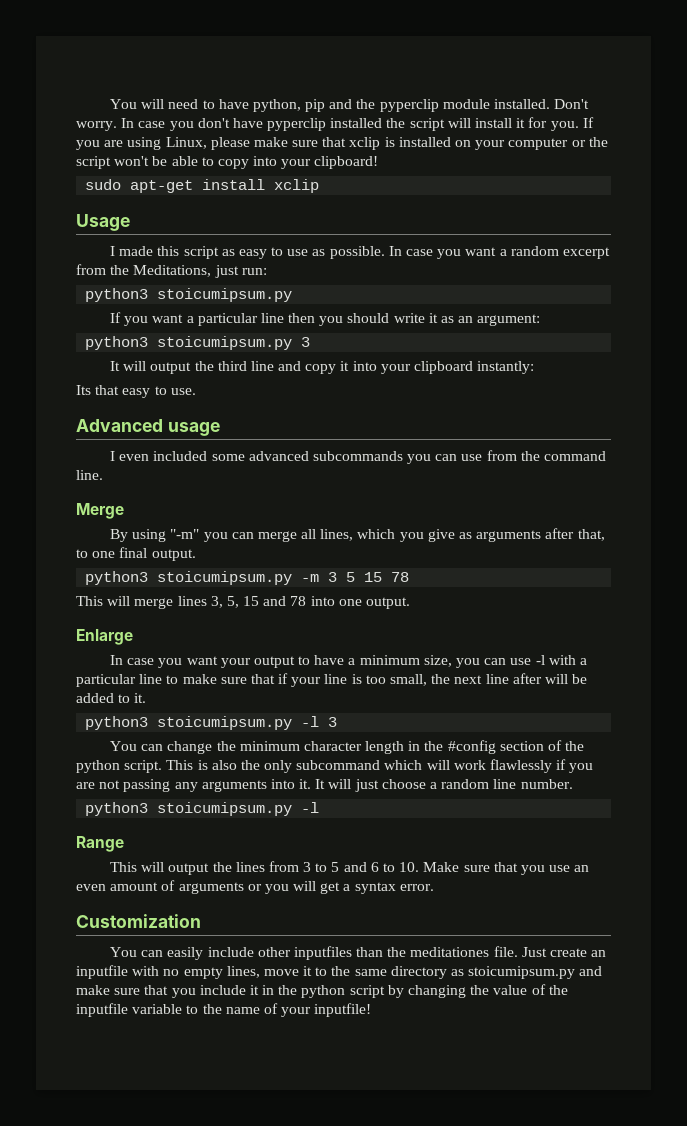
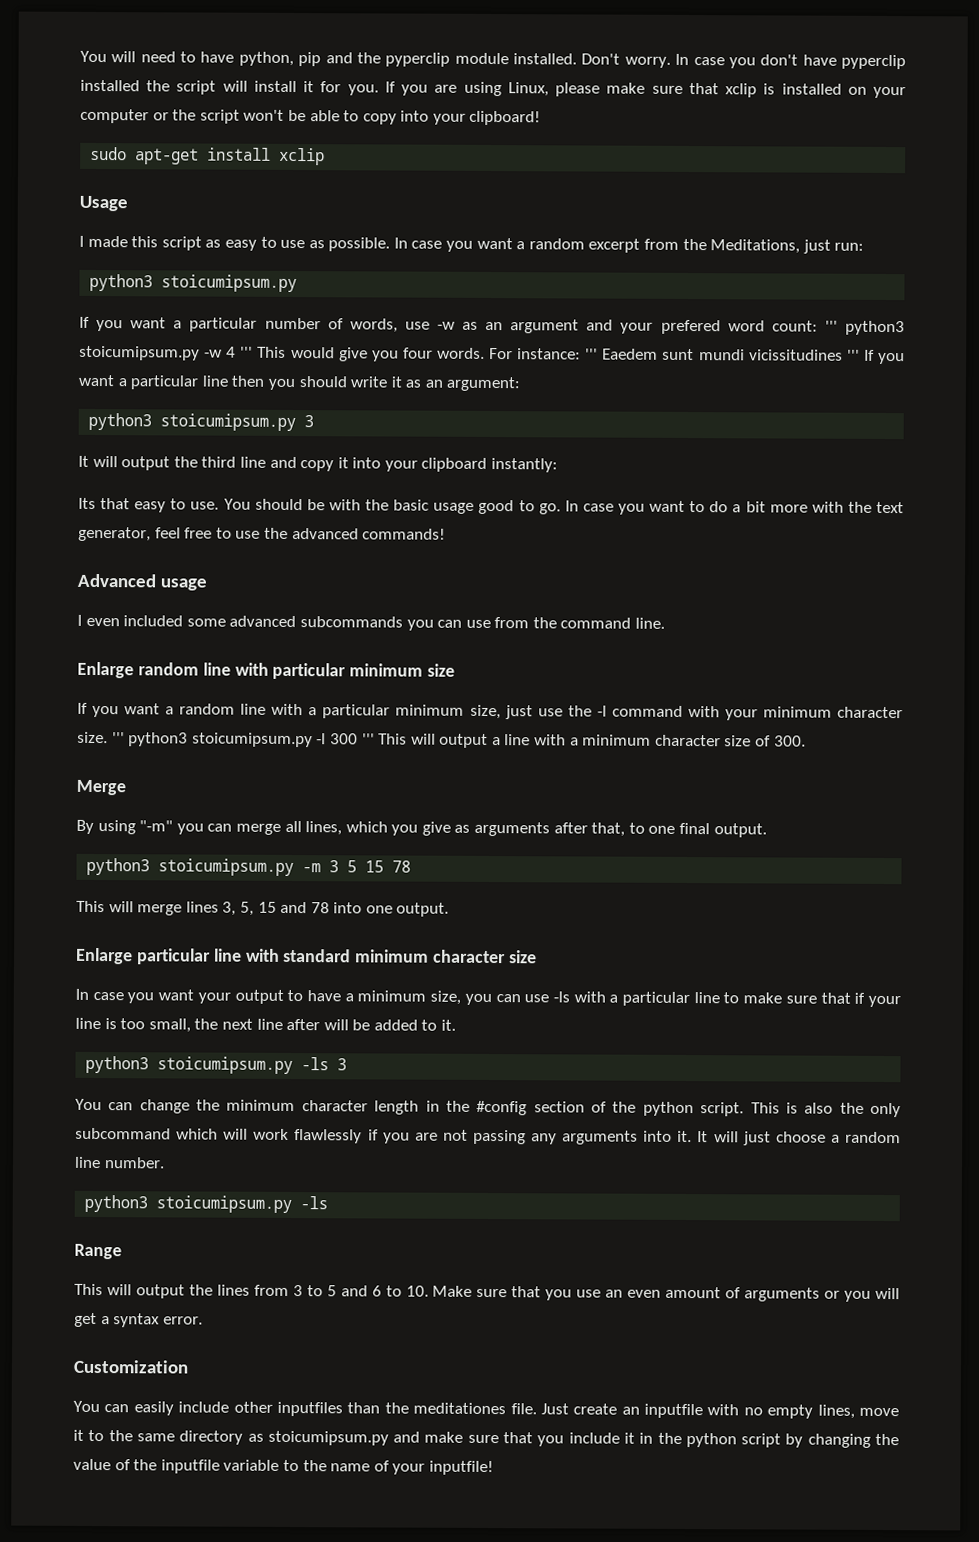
(258, 319) none -> [264,317,905,336] [79,345,905,365] [78,374,199,390] number of words, use -w as an argument and your prefered word count: ''' python3 stoicumipsum.py -w 4 ''' This would give you four words. For instance: ''' Eaedem sunt mundi vicissitudines ''' If you want a particular
(196, 391) none -> [223,498,905,515] [78,526,447,542] You should be with the basic usage good to go. In case you want to do a bit more with the text generator, feel free to use the advanced commands!
(103, 475) none -> [77,661,456,680] [77,702,903,721] [77,731,806,748] // Enlarge random line with particular minimum size // If you want a random line with a particular minimum size, just use the -l command with your minimum character size. ''' python3 stoicumipsum.py -l 300 ''' This will output a line with a minimum character size of 300.
(133, 637) none -> [136,948,538,965] particular line with standard minimum character size
[535,655,545,665] -l -> [552,991,570,1003] -ls
[301,716,320,727] -l -> [301,1057,330,1071] -ls
[301,802,320,813] -l -> [300,1196,329,1210] -ls

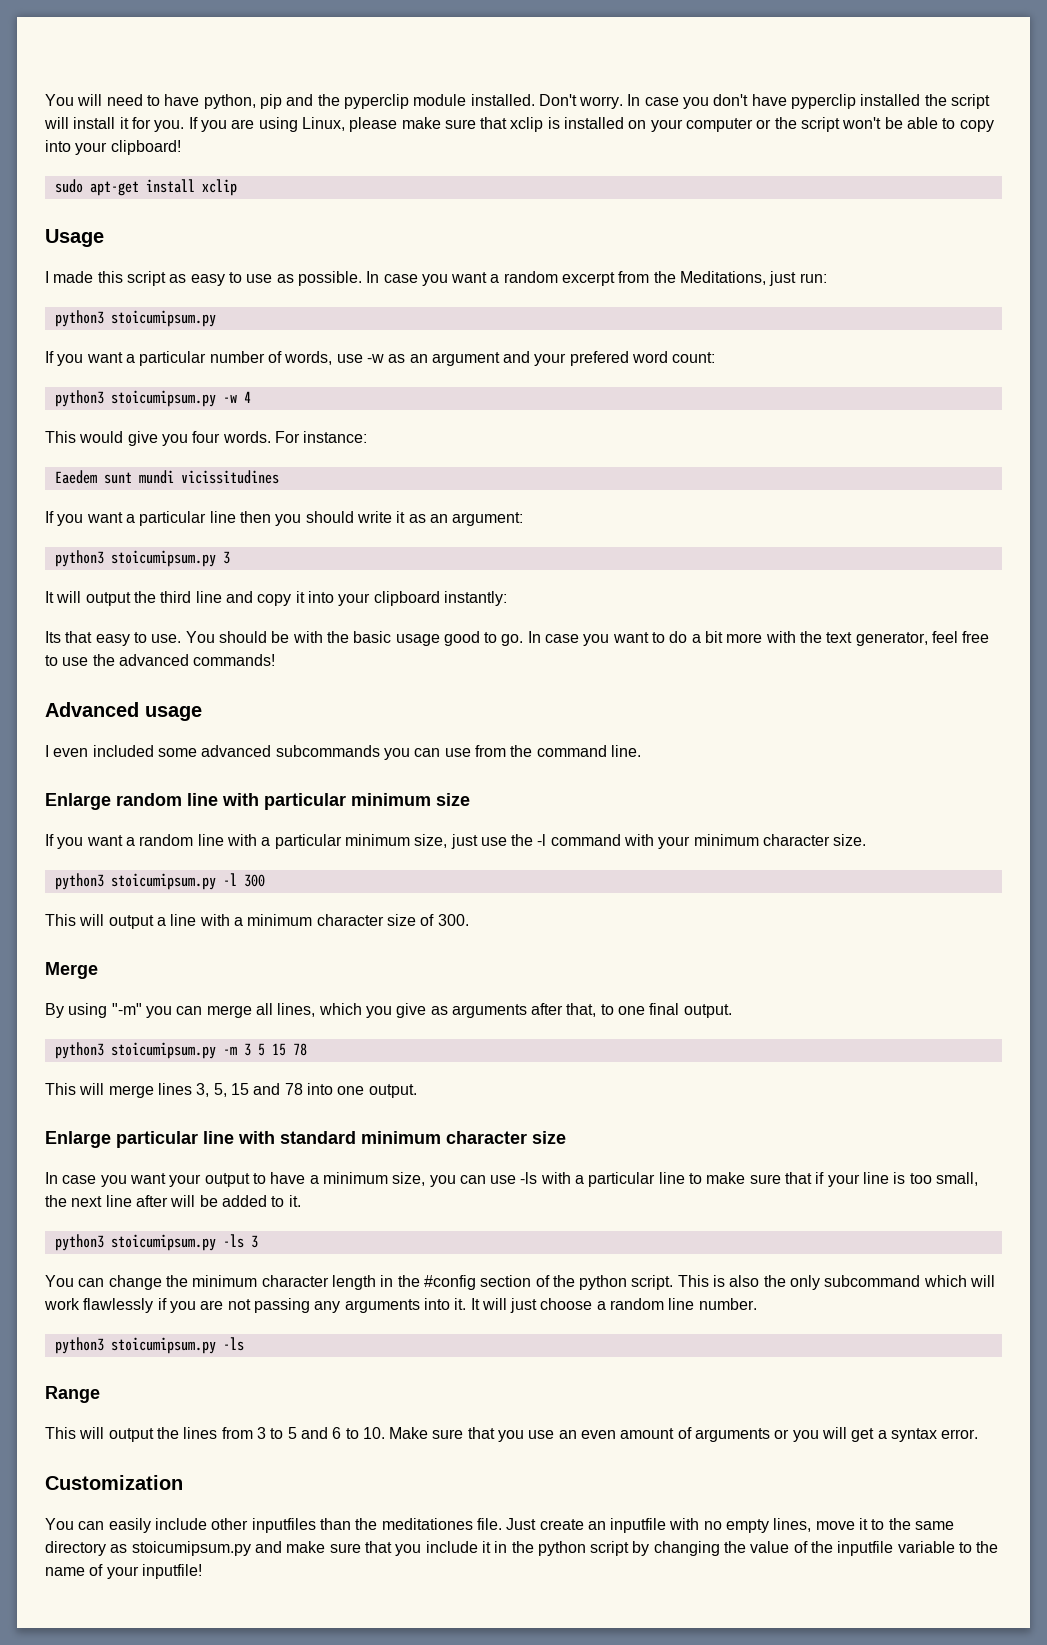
[824,320,838,332] ''' -> (716, 357) //
[240,346,254,358] ''' -> (251, 397) //
[585,348,599,360] ''' -> (368, 437) //
[846,349,860,361] ''' -> (279, 477) //
[111,732,125,744] ''' -> (867, 840) //
[361,733,375,745] ''' -> (265, 880) //

